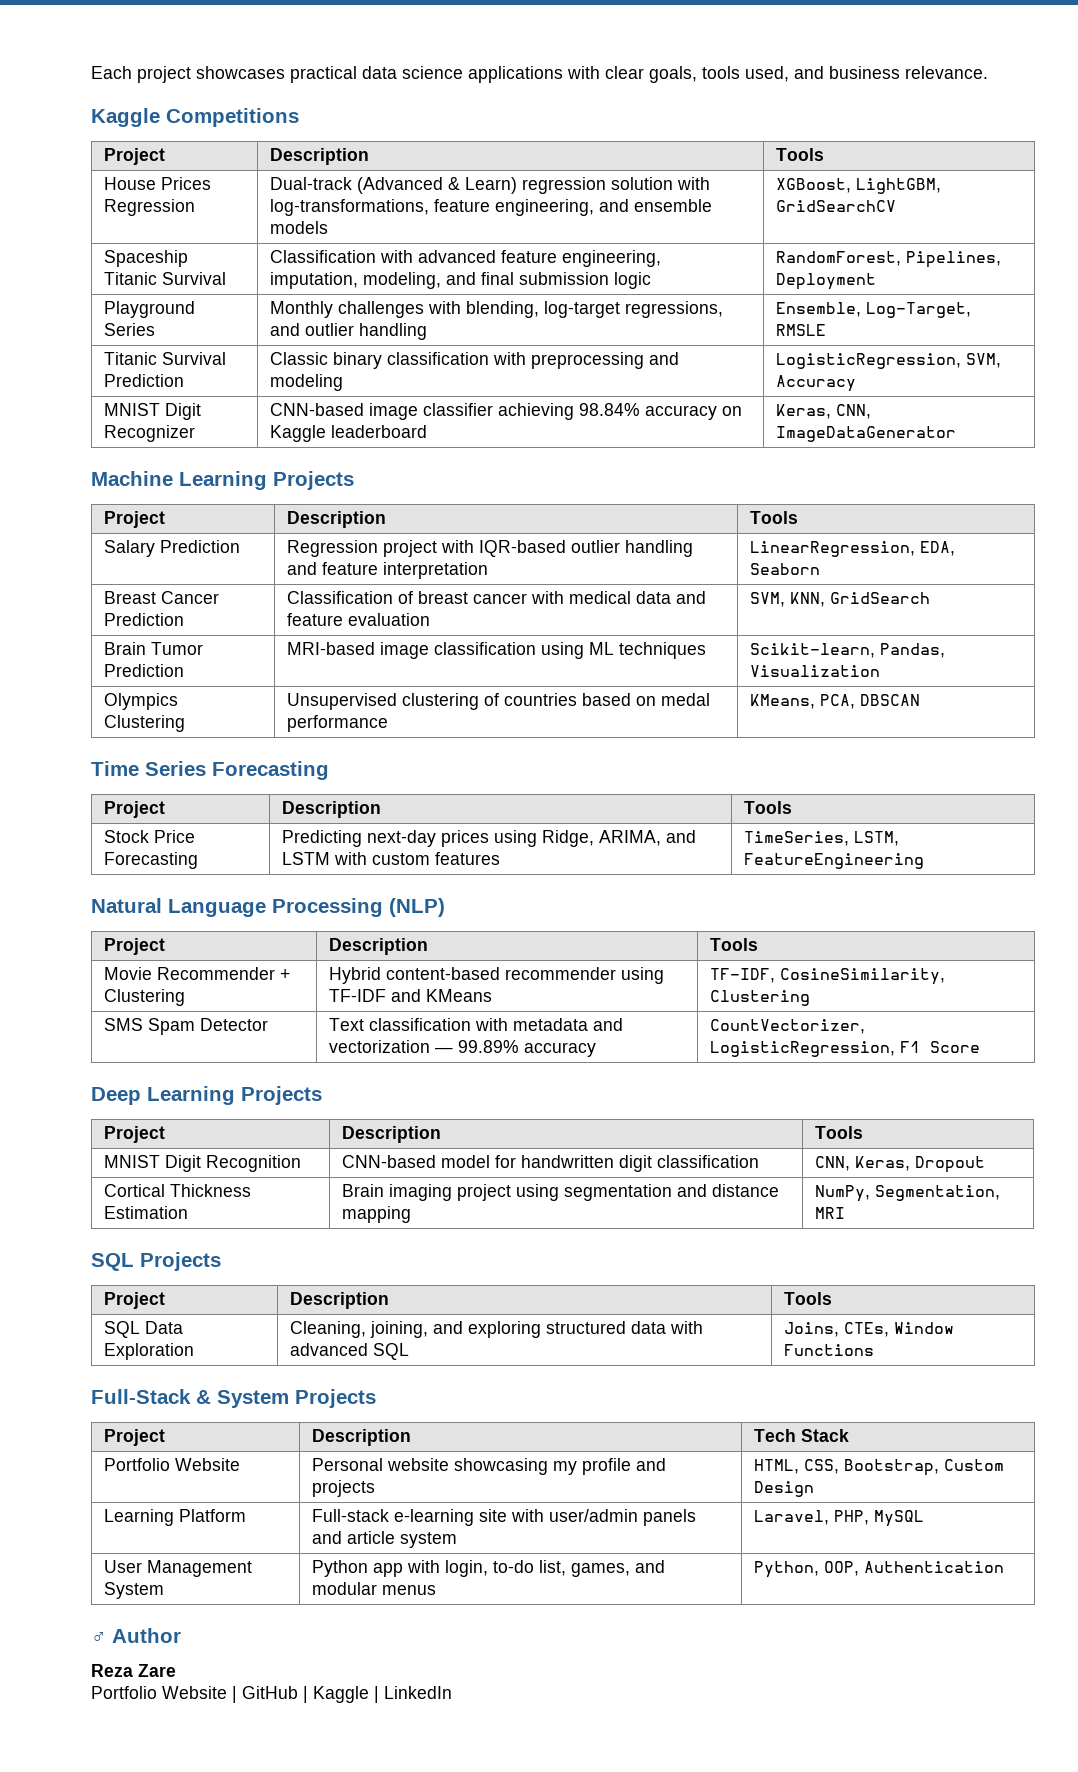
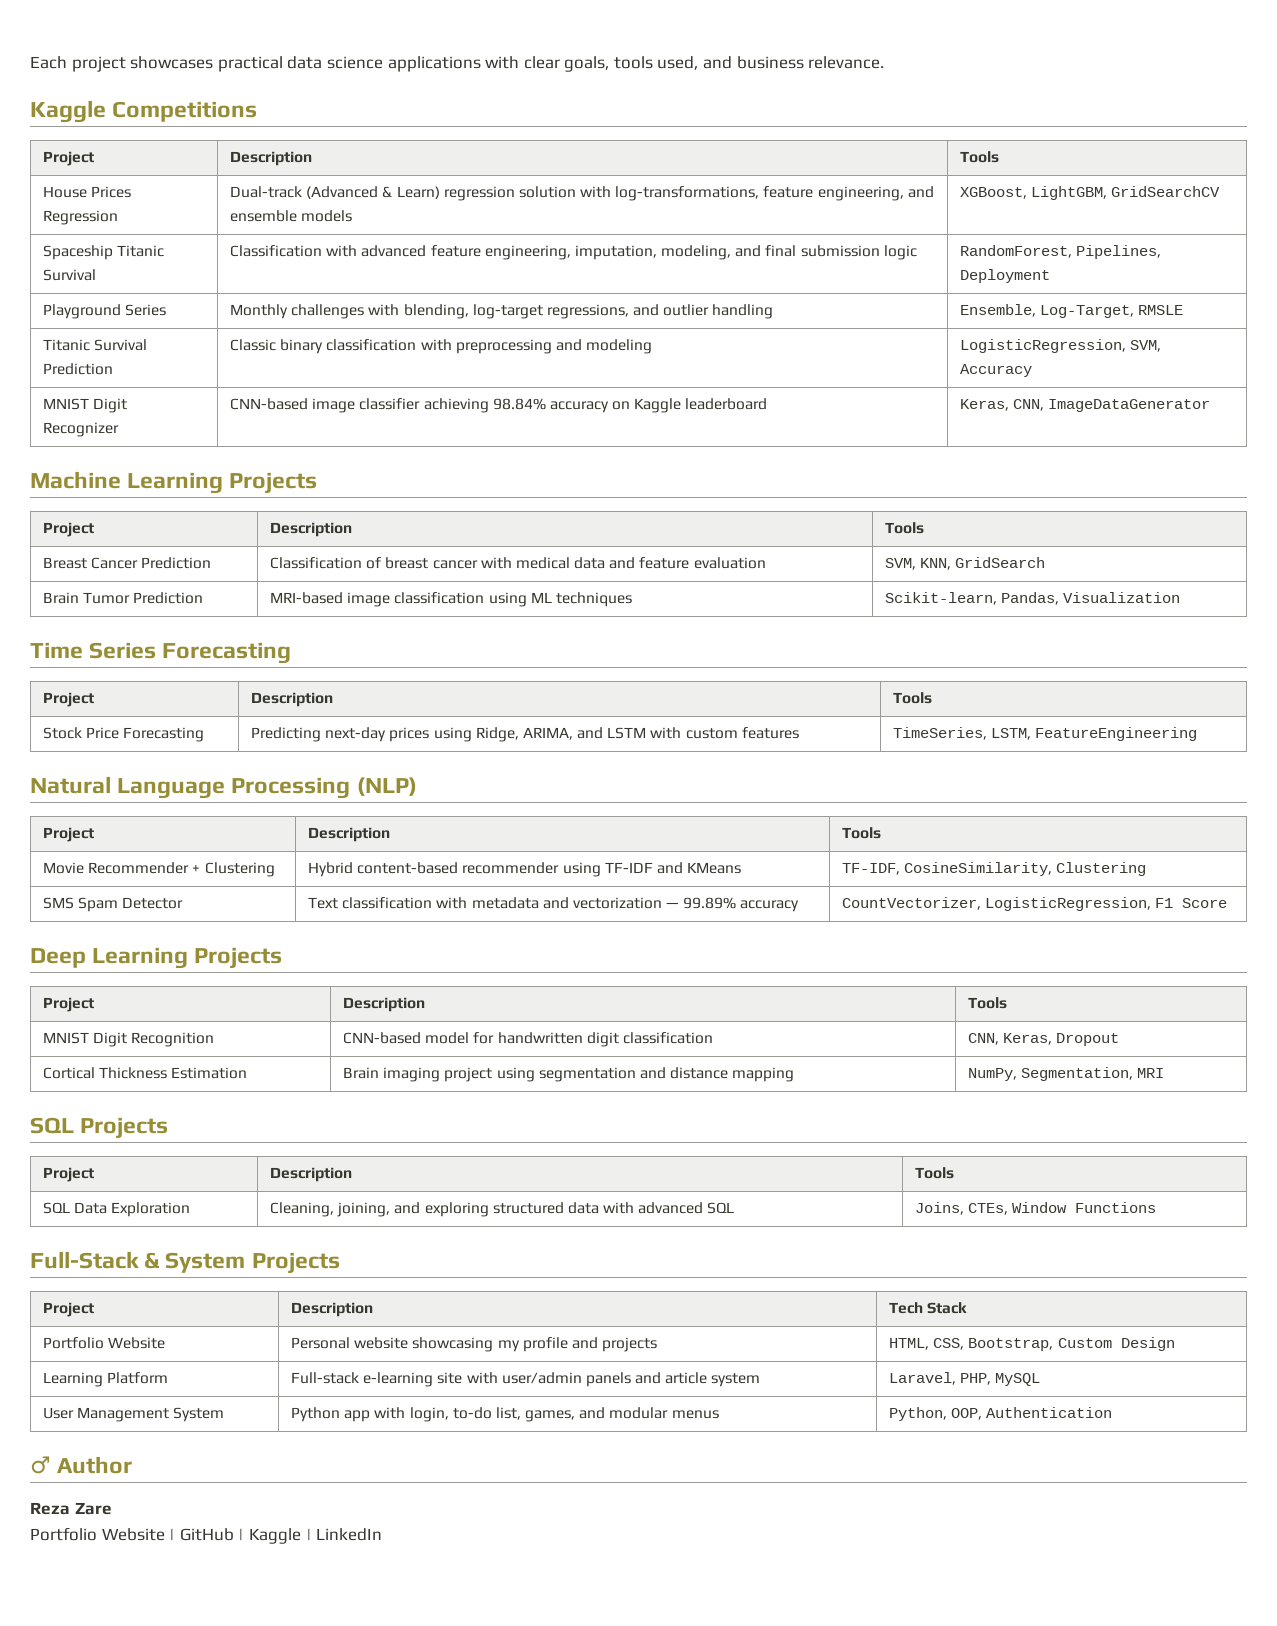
[103,540,240,557] [286,540,693,557] [286,562,488,579] [749,541,955,557] [749,563,820,575] // Salary Prediction | Regression project with IQR-based outlier handling and feature interpretation | LinearRegression, EDA, Seaborn -> (924, 528) none
[103,693,178,710] [103,715,185,732] [286,693,710,710] [286,715,388,732] [749,694,920,709] // Olympics Clustering | Unsupervised clustering of countries based on medal performance | KMeans, PCA, DBSCAN -> (1181, 597) none

